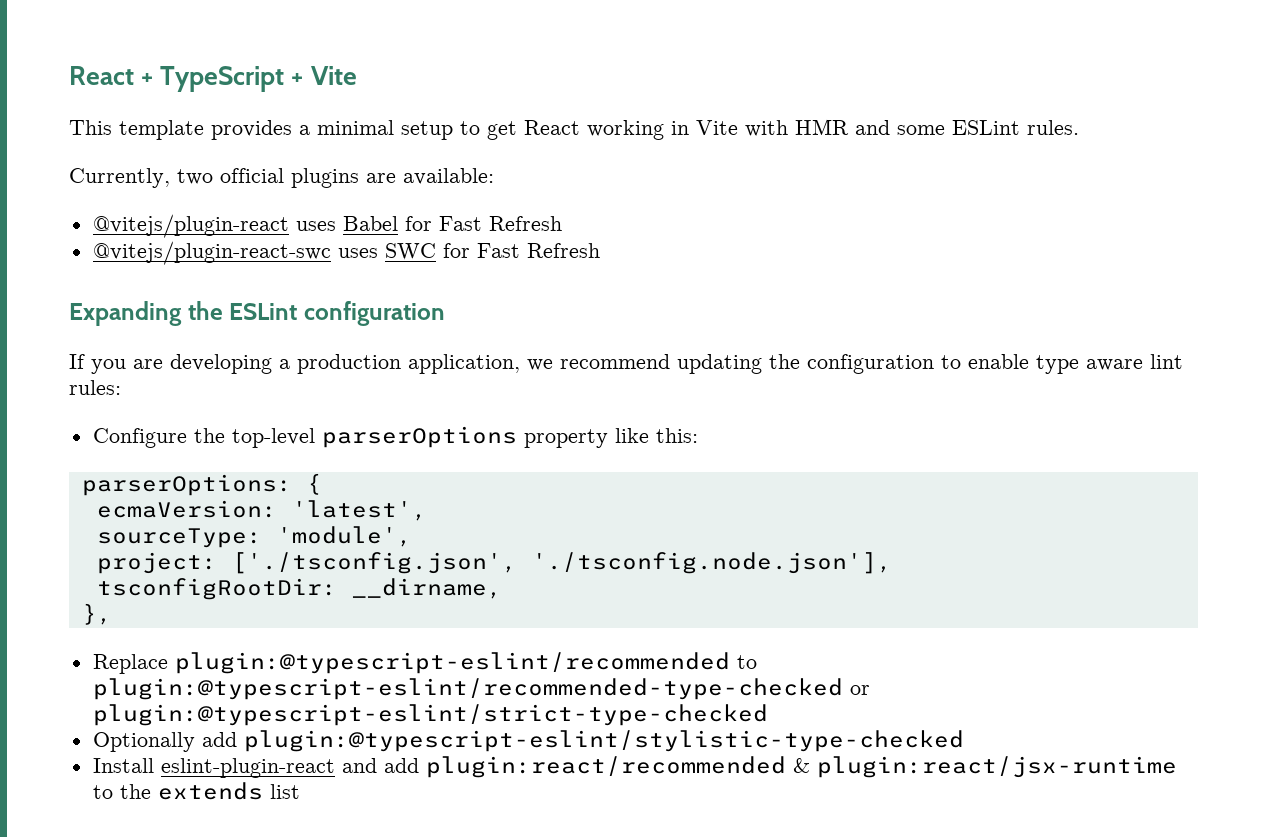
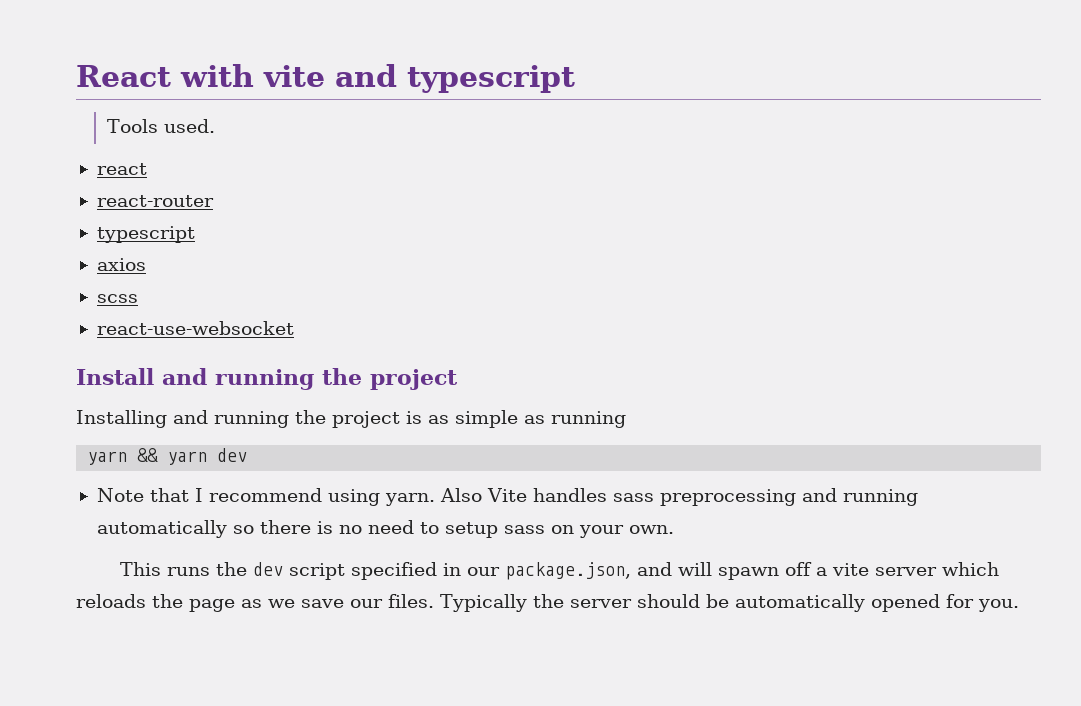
[69,66,357,92] [69,119,1079,140] [69,168,494,188] [92,214,562,238] [92,241,600,265] [69,301,445,326] [69,354,1183,374] [69,380,121,395] [92,426,698,448] [81,473,322,496] [96,500,427,521] [96,526,412,548] [96,552,892,574] [96,578,502,600] [81,603,112,625] [92,652,757,674] [92,678,870,700] [92,704,768,726] [92,730,964,752] [92,756,1177,778] [92,782,300,800] React + TypeScript + Vite // This template provides a minimal setup to get React working in Vite with HMR and some ESLint rules. // Currently, two official plugins are available: // @vitejs/plugin-react uses Babel for Fast Refresh // @vitejs/plugin-react-swc uses SWC for Fast Refresh // Expanding the ESLint configuration // If you are developing a production application, we recommend updating the configuration to enable type aware lint rules: // Configure the top-level parserOptions property like this: // parserOptions: { // ecmaVersion: 'latest', // sourceType: 'module', // project: ['./tsconfig.json', './tsconfig.node.json'], // tsconfigRootDir: __dirname, // }, // Replace plugin:@typescript-eslint/recommended to plugin:@typescript-eslint/recommended-type-checked or plugin:@typescript-eslint/strict-type-checked // Optionally add plugin:@typescript-eslint/stylistic-type-checked // Install eslint-plugin-react and add plugin:react/recommended & plugin:react/jsx-runtime to the extends list -> [76,64,575,93] [106,119,215,133] [96,163,147,175] [96,195,214,207] [96,226,195,243] [96,258,146,271] [96,294,138,303] [96,321,294,335] [76,368,458,390] [76,410,626,428] [87,448,248,465] [96,488,918,506] [96,520,674,538] [119,562,999,580] [76,594,1019,612] React with vite and typescript // Tools used. // react // react-router // typescript // axios // scss // react-use-websocket // Install and running the project // Installing and running the project is as simple as running // yarn && yarn dev // Note that I recommend using yarn. Also Vite handles sass preprocessing and running automatically so there is no need to setup sass on your own. // This runs the dev script specified in our package.json, and will spawn off a vite server which reloads the page as we save our files. Typically the server should be automatically opened for you.

